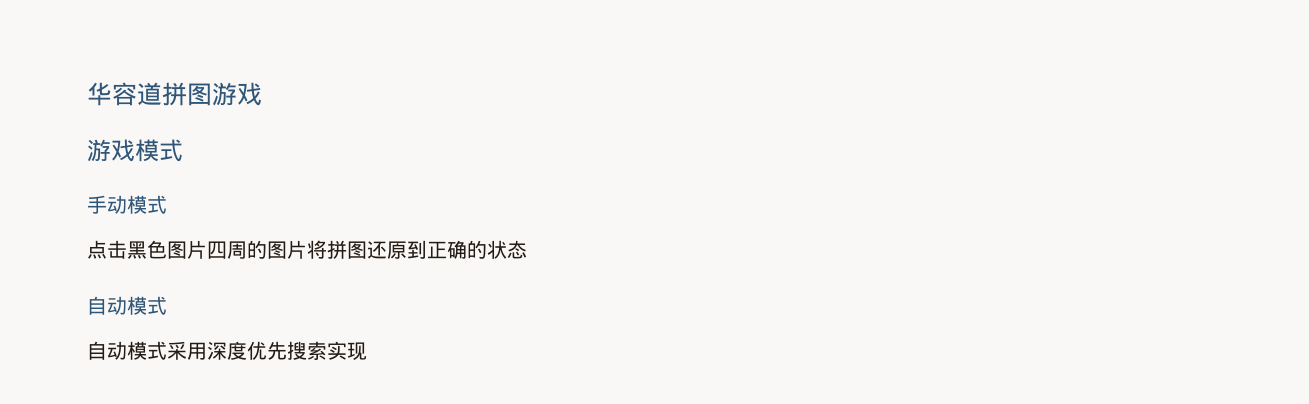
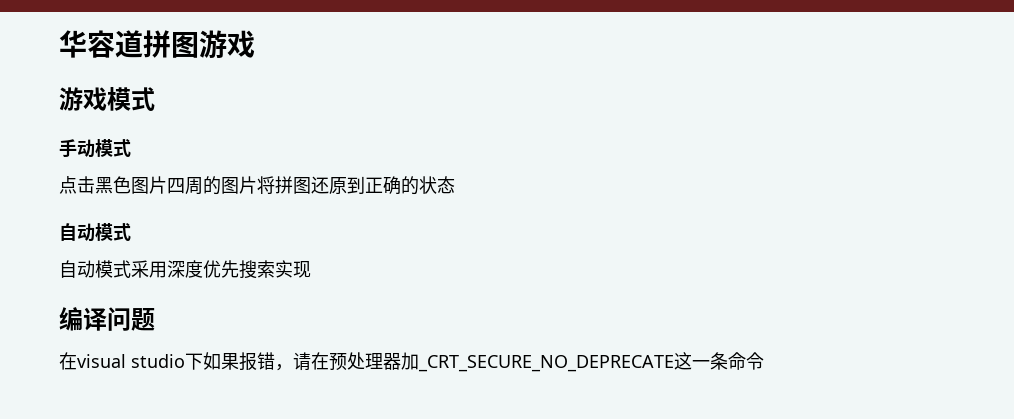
(367, 351) none -> [59,307,155,331] [59,352,764,372] // 编译问题 // 在visual studio下如果报错，请在预处理器加_CRT_SECURE_NO_DEPRECATE这一条命令

